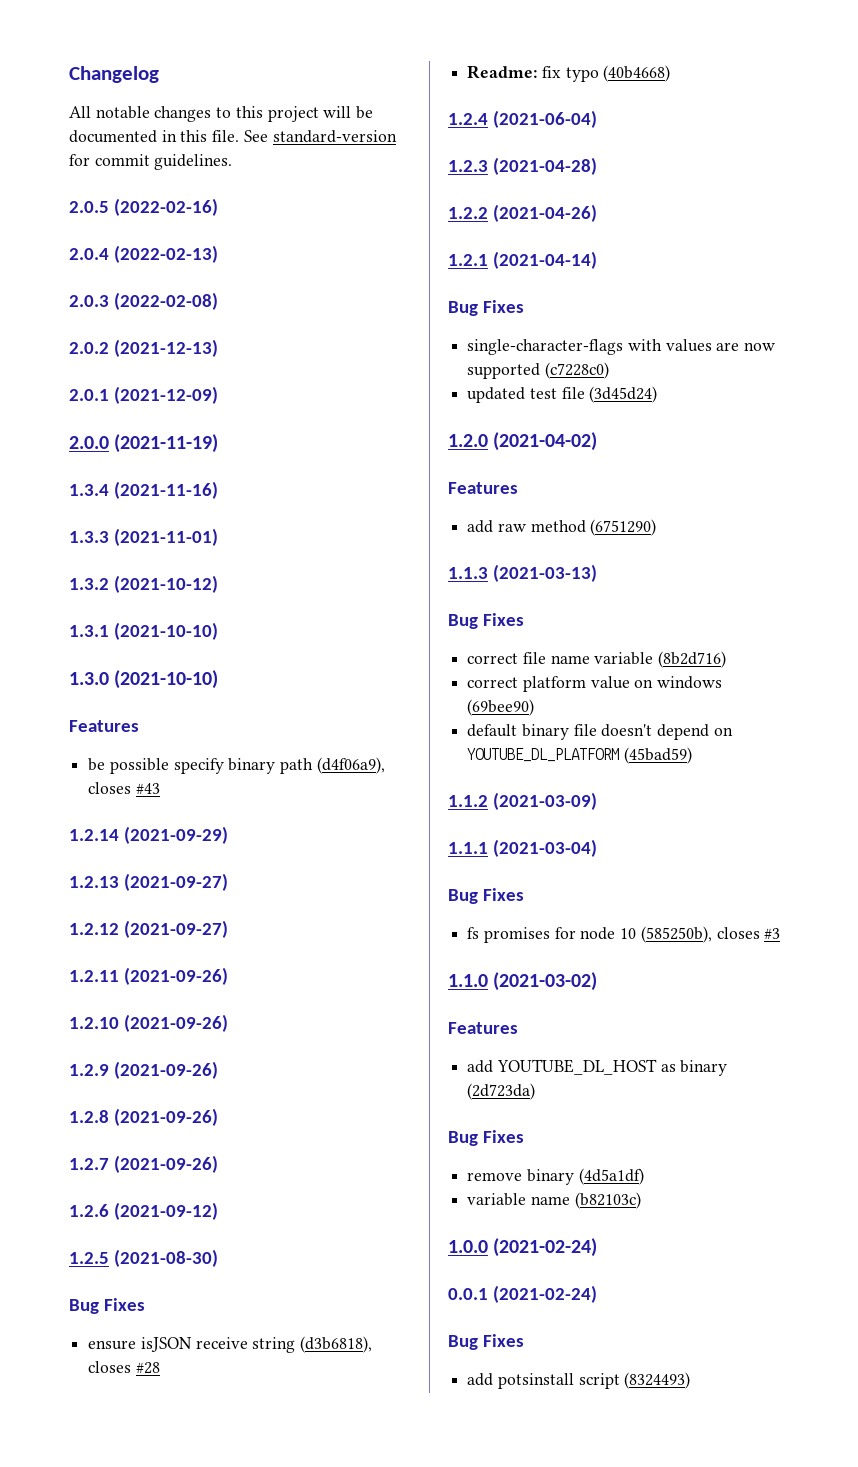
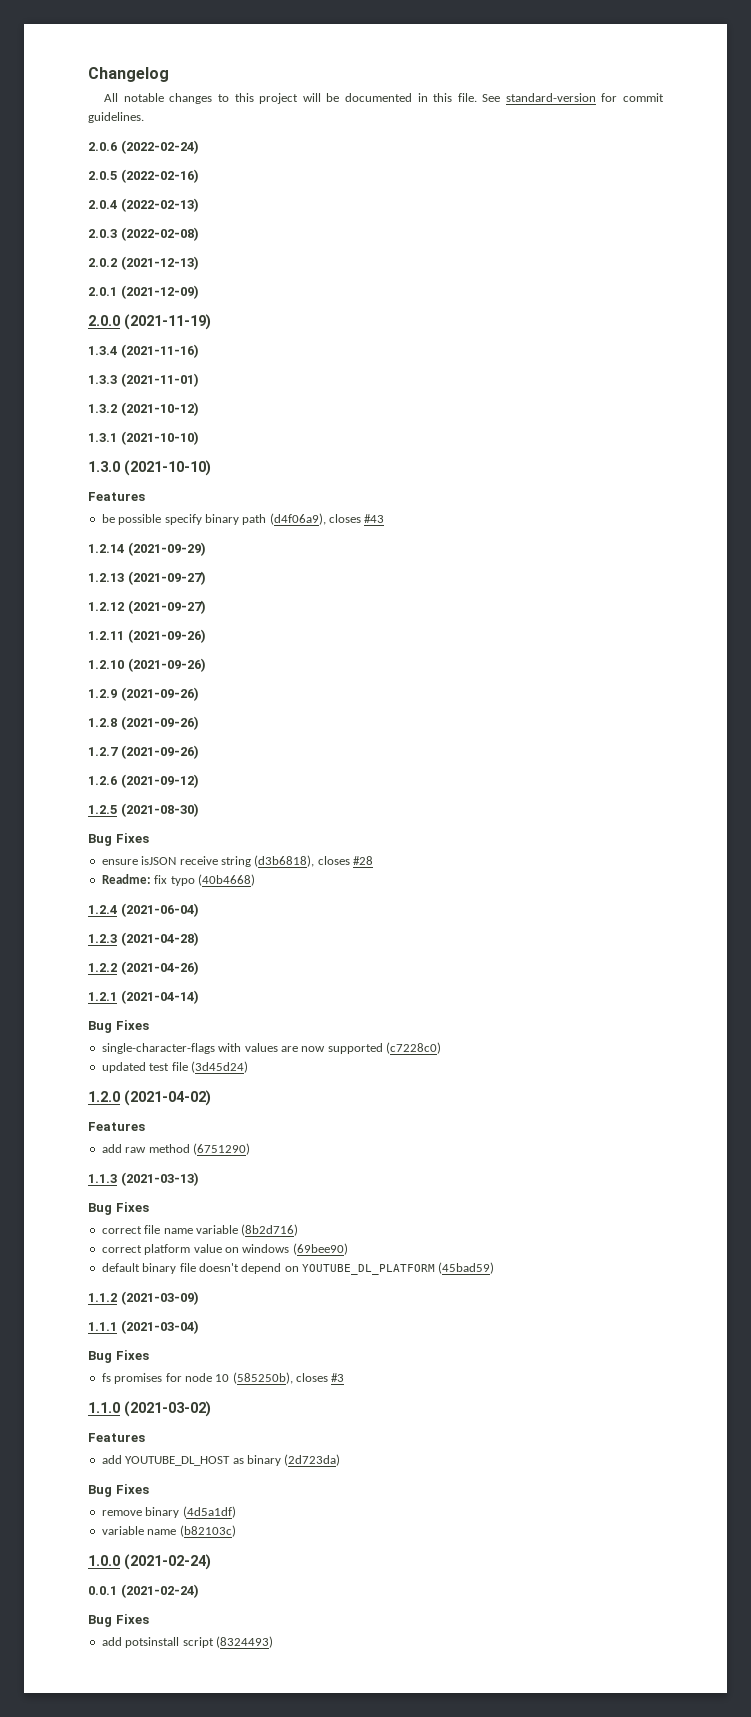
(233, 162) none -> [88,140,199,154] // 2.0.6 (2022-02-24)

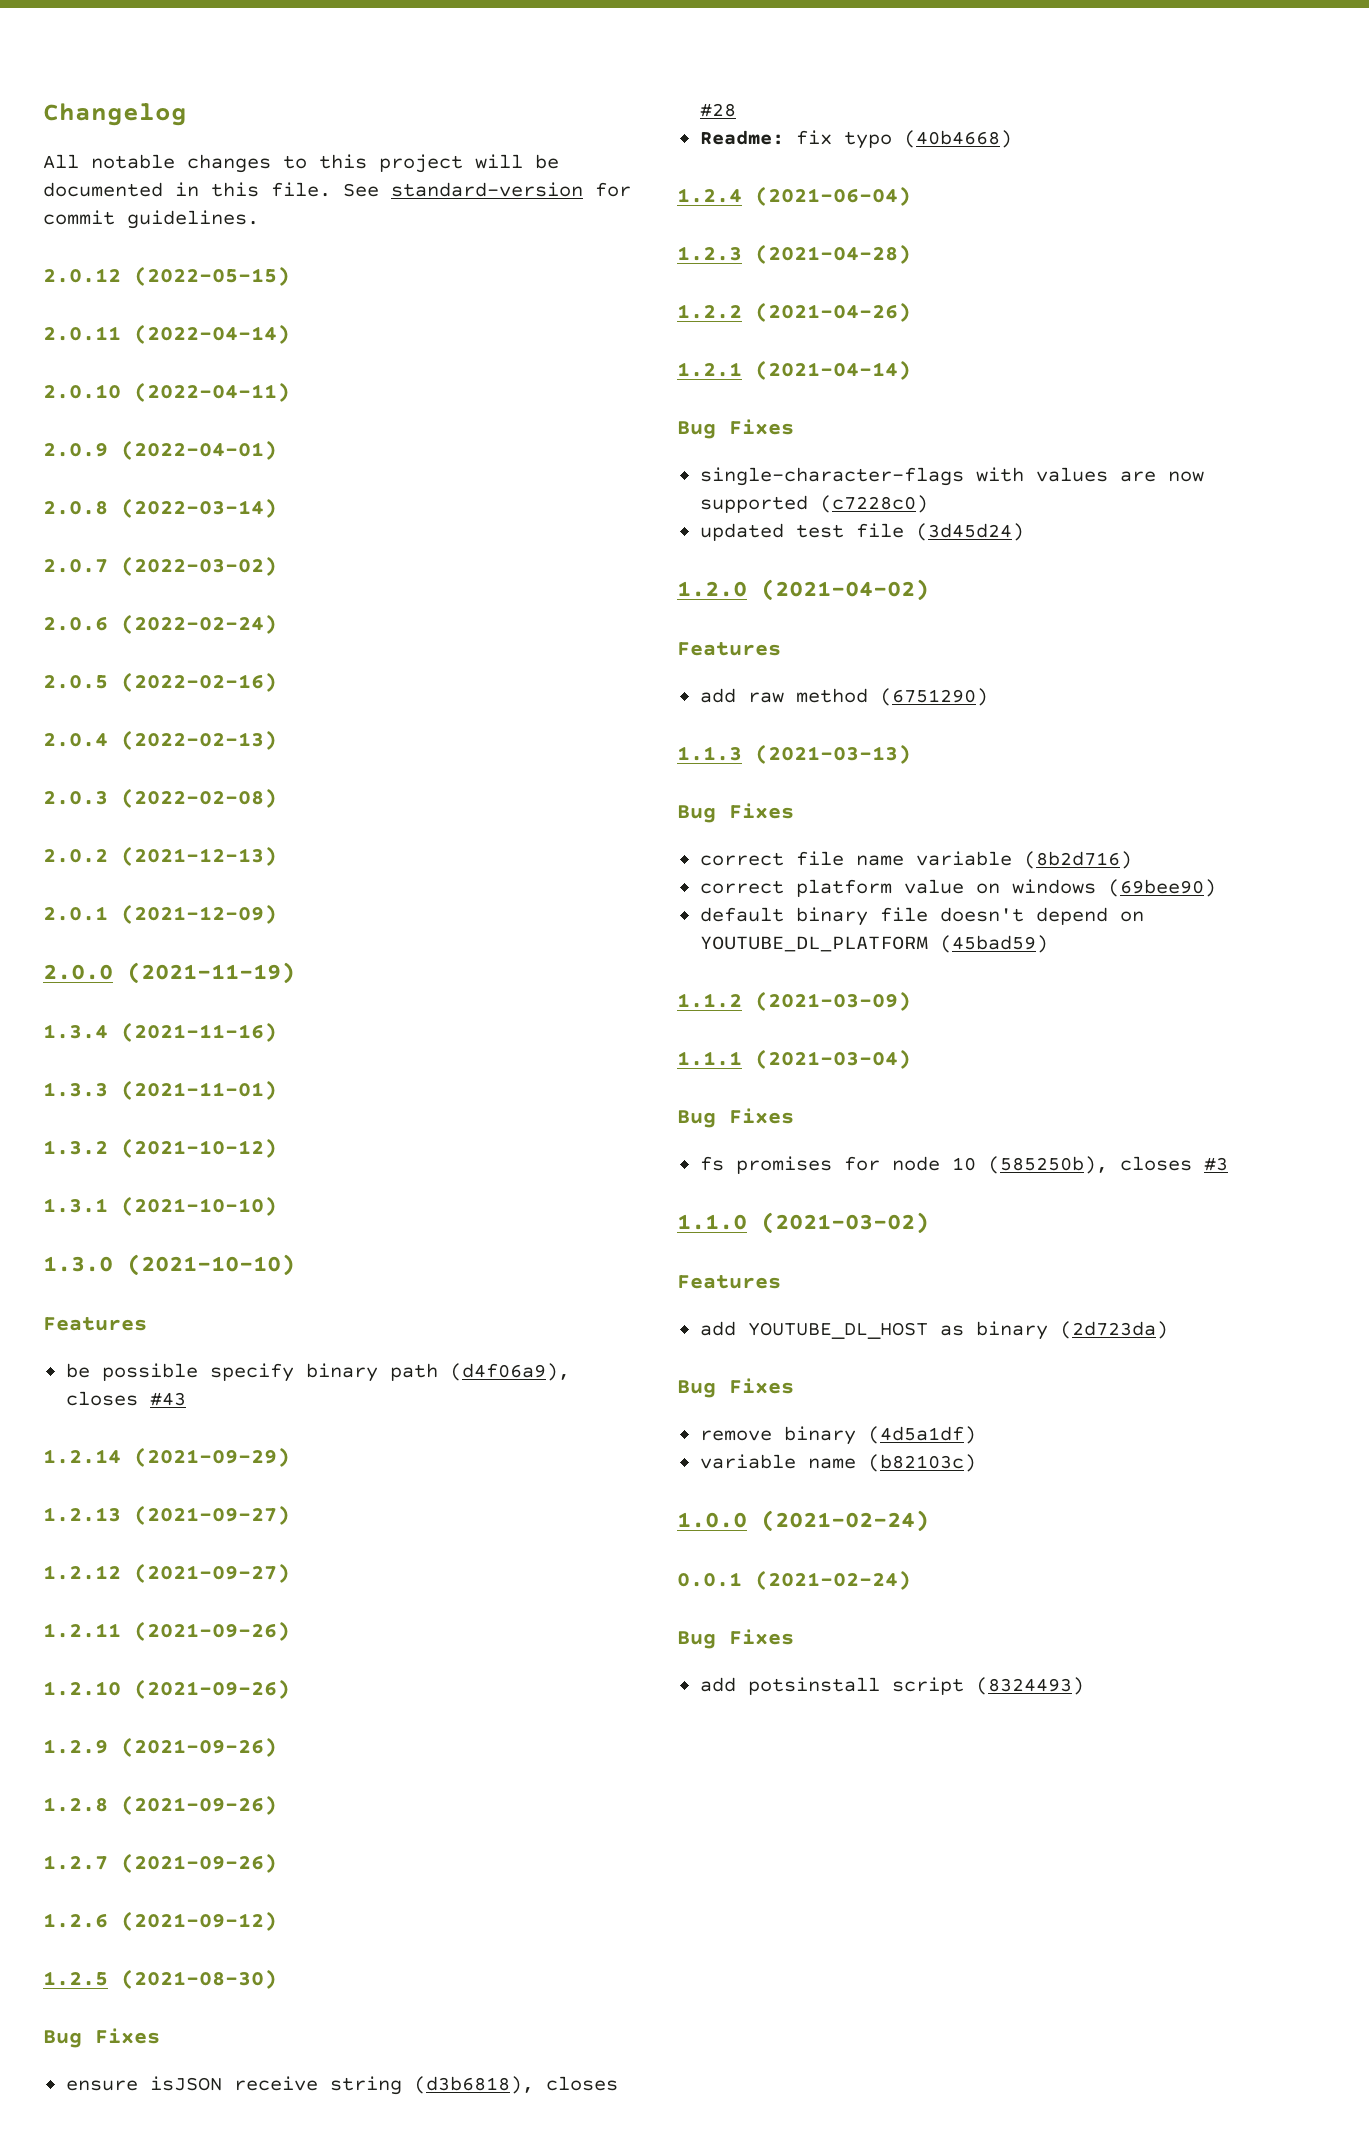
(144, 117) none -> [43,266,290,286] [43,324,290,344] [43,382,290,402] [43,440,277,460] [43,498,277,518] [43,556,277,576] // 2.0.12 (2022-05-15) // 2.0.11 (2022-04-14) // 2.0.10 (2022-04-11) // 2.0.9 (2022-04-01) // 2.0.8 (2022-03-14) // 2.0.7 (2022-03-02)

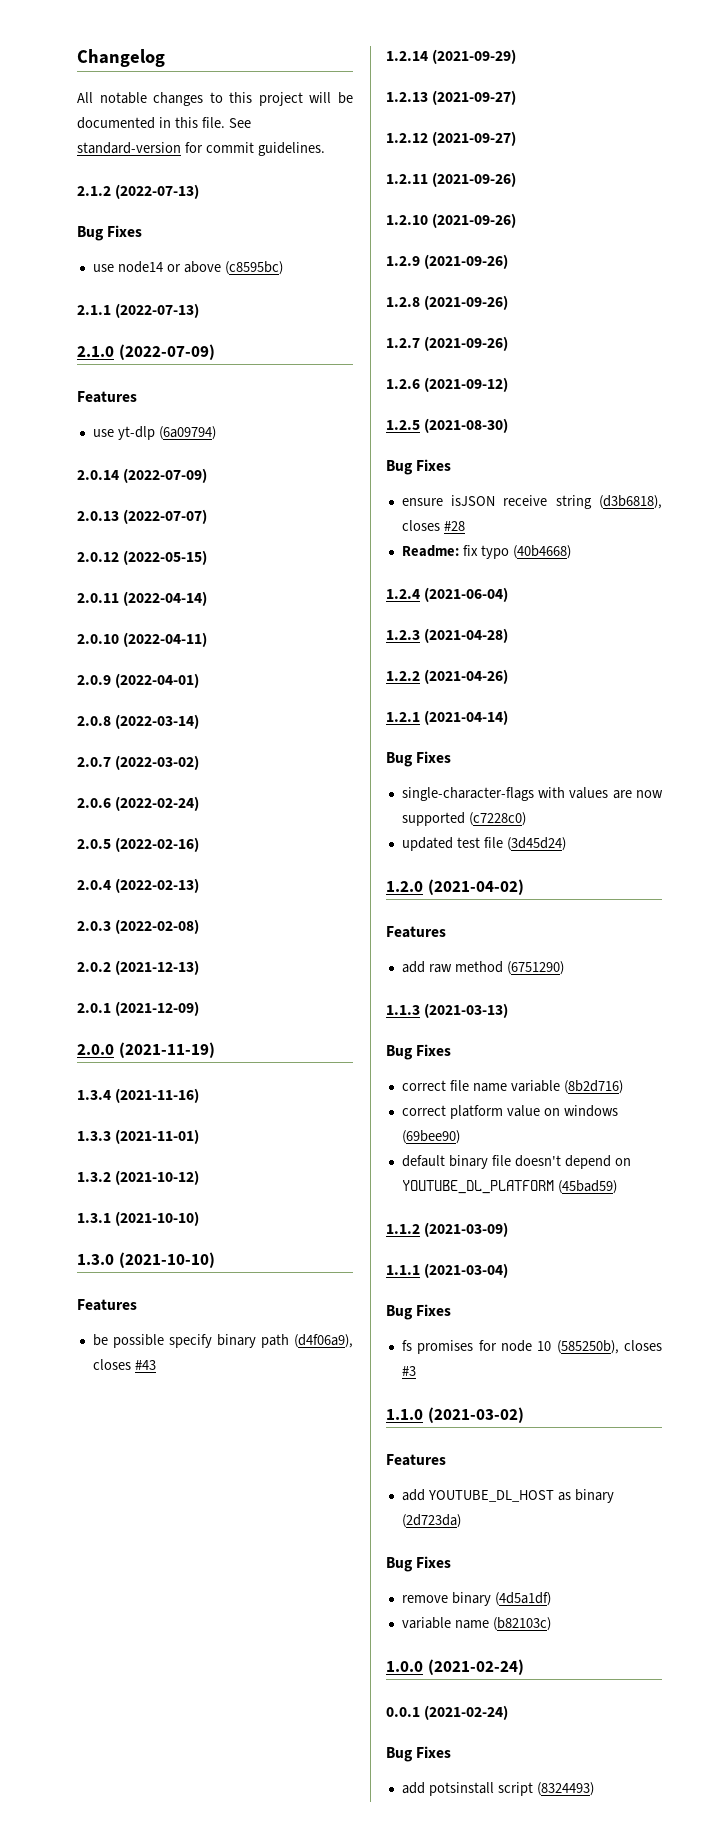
(259, 219) none -> [77,184,200,199] [77,225,143,241] [92,261,283,275] [77,303,200,318] [77,344,215,360] [77,391,137,403] [92,426,216,440] [77,468,208,483] [77,509,208,524] // 2.1.2 (2022-07-13) // Bug Fixes // use node14 or above (c8595bc) // 2.1.1 (2022-07-13) // 2.1.0 (2022-07-09) // Features // use yt-dlp (6a09794) // 2.0.14 (2022-07-09) // 2.0.13 (2022-07-07)

